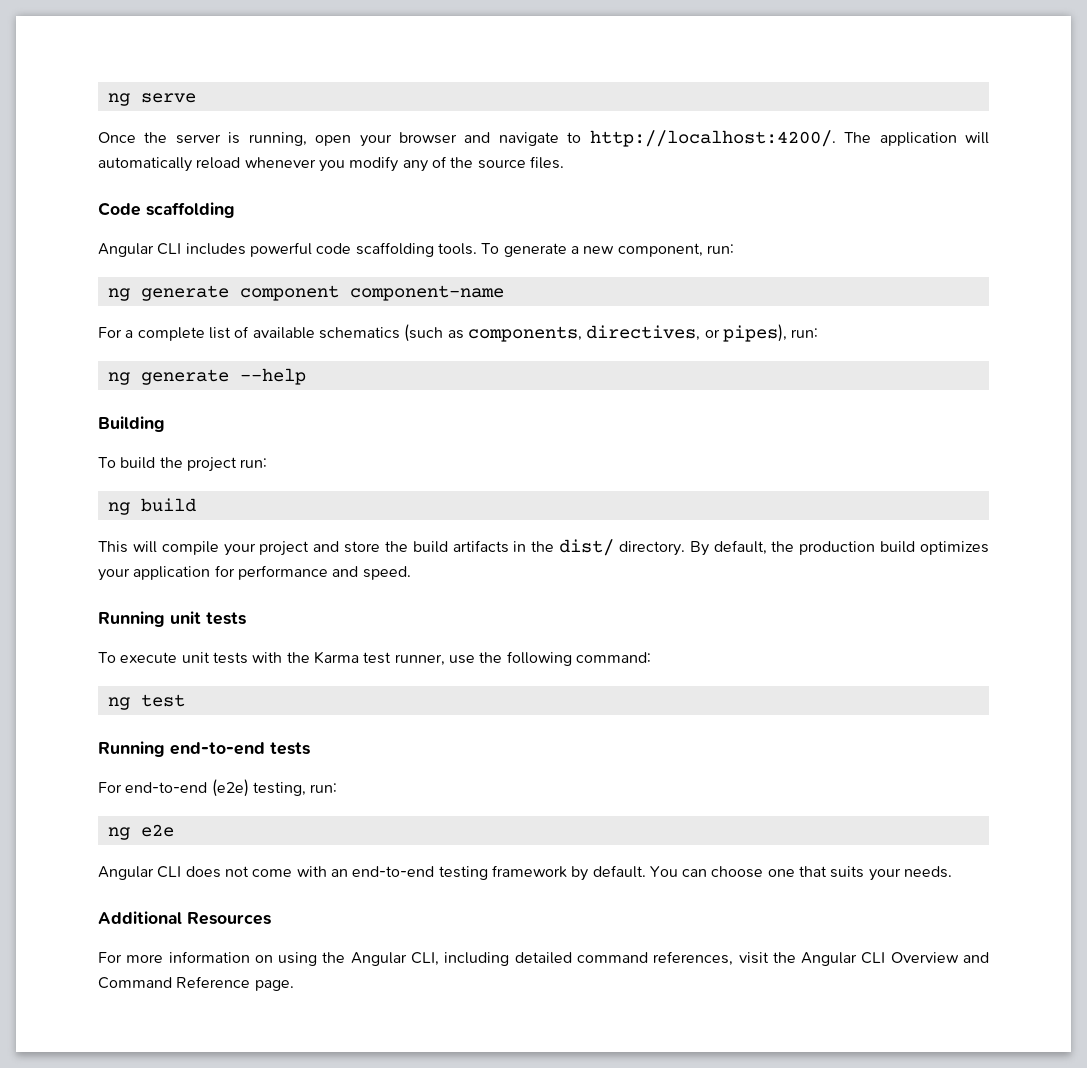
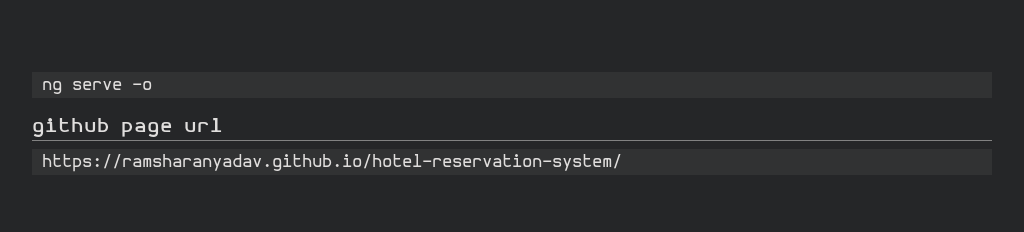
[98,130,990,147] [98,156,564,172] [98,202,235,218] [98,242,734,257] [107,285,504,301] [98,324,819,342] [107,368,306,385] [98,416,165,432] [98,457,268,472] [107,498,196,515] [98,539,990,556] [98,565,411,581] [98,611,246,627] [98,651,651,666] [107,694,185,710] [98,741,310,757] [98,779,338,797] [107,824,174,840] [98,865,953,881] [98,911,271,925] [98,951,989,966] [98,976,294,991] // Once the server is running, open your browser and navigate to http://localhost:4200/. The application will automatically reload whenever you modify any of the source files. // Code scaffolding // Angular CLI includes powerful code scaffolding tools. To generate a new component, run: // ng generate component component-name // For a complete list of available schematics (such as components, directives, or pipes), run: // ng generate --help // Building // To build the project run: // ng build // This will compile your project and store the build artifacts in the dist/ directory. By default, the production build optimizes your application for performance and speed. // Running unit tests // To execute unit tests with the Karma test runner, use the following command: // ng test // Running end-to-end tests // For end-to-end (e2e) testing, run: // ng e2e // Angular CLI does not come with an end-to-end testing framework by default. You can choose one that suits your needs. // Additional Resources // For more information on using the Angular CLI, including detailed command references, visit the Angular CLI Overview and Command Reference page. -> [132,81,153,90] [32,118,223,137] [42,154,623,172] -o // github page url // https://ramsharanyadav.github.io/hotel-reservation-system/

